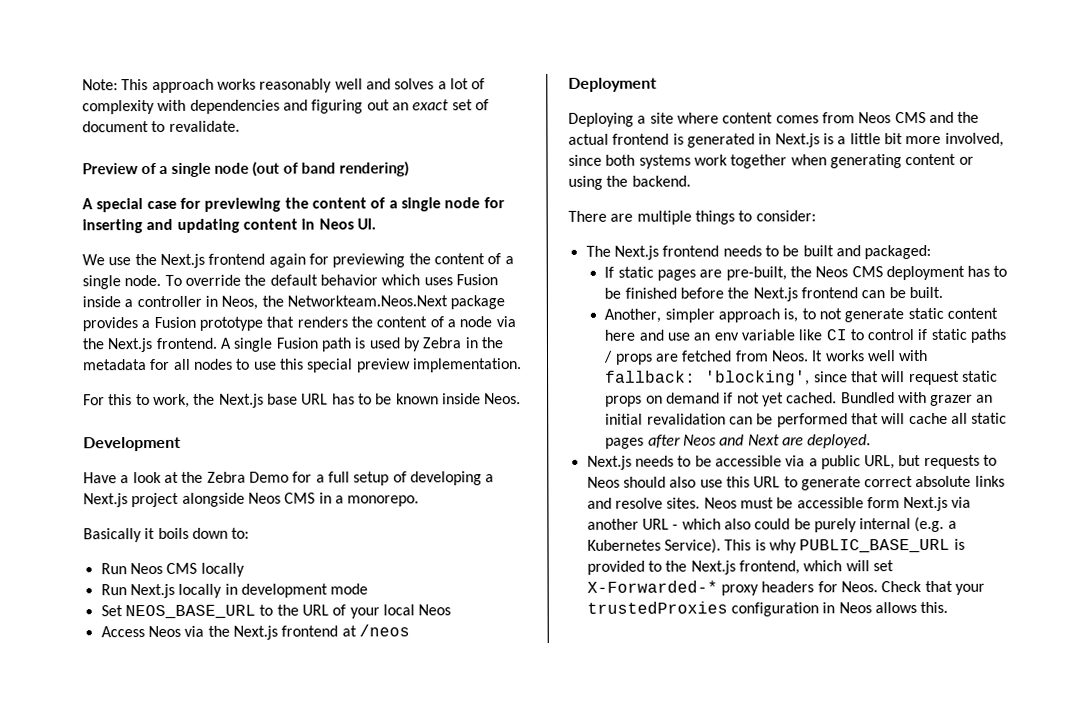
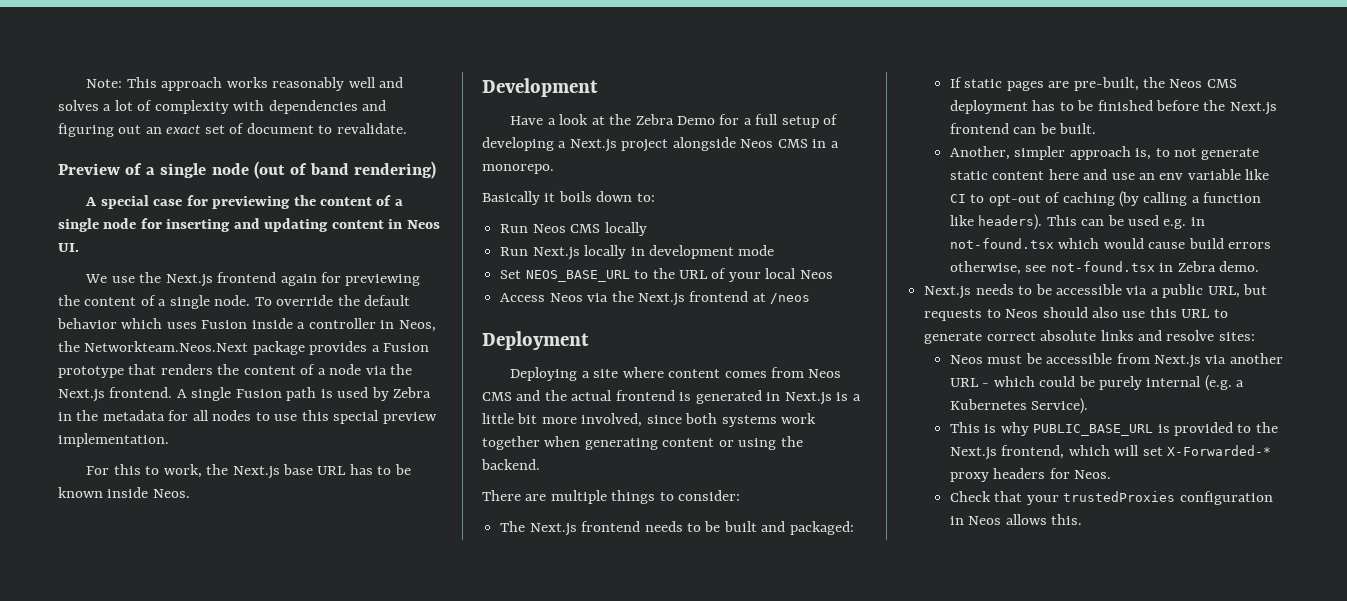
[867,328,1007,343] [603,349,929,365] [605,370,998,386] [605,391,994,407] [605,412,1008,428] [605,434,872,449] control if static paths / props are fetched from Neos. It works well with fallback: 'blocking', since that will request static props on demand if not yet cached. Bundled with grazer an initial revalidation can be performed that will cache all static pages after Neos and Next are deployed. -> [988,191,1262,207] [949,214,1205,230] [949,238,1271,249] [949,261,1259,275] opt-out of caching (by calling a function like headers). This can be used e.g. in not-found.tsx which would cause build errors otherwise, see not-found.tsx in Zebra demo.
[666,497,701,509] sites. -> [1218,332,1255,341] sites: //
[866,497,900,509] form -> [1116,353,1150,364] from
[723,518,751,530] also -> (1035, 381) none
(721, 546) none -> (1089, 406) //
(878, 587) none -> (1112, 474) //

